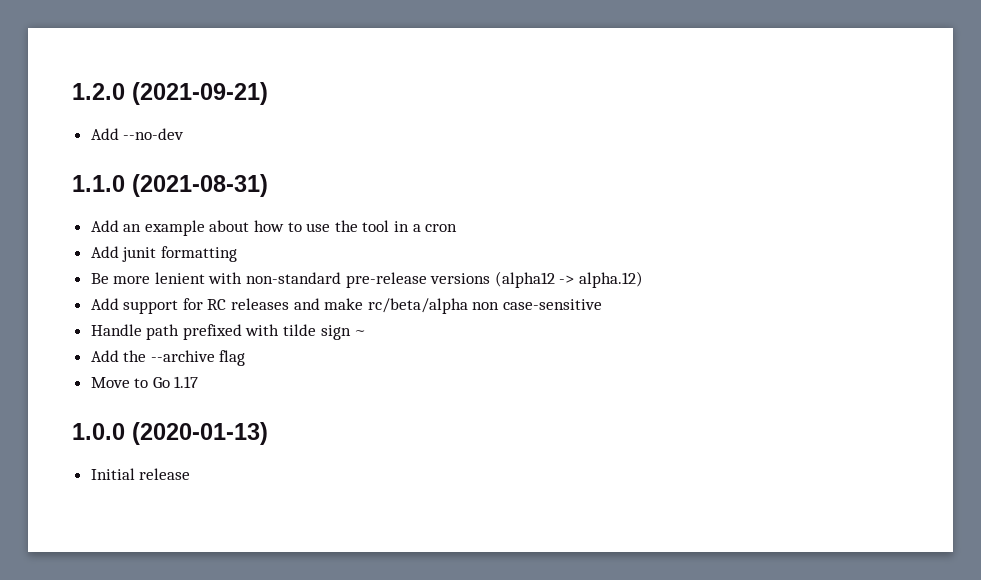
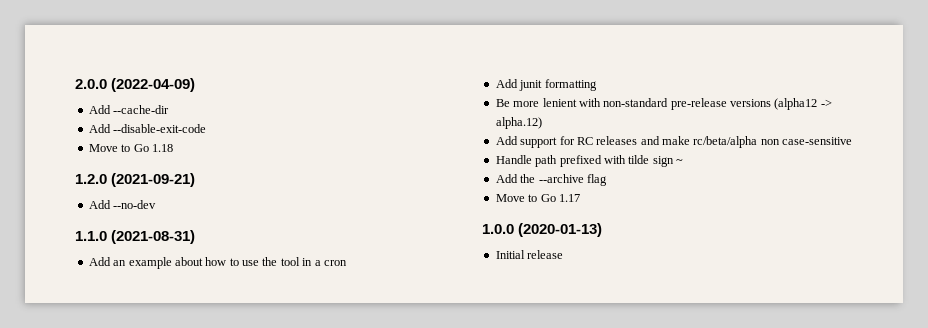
(72, 91) none -> [75,78,196,92] [88,105,170,114] [88,124,207,133] [88,144,173,152] 2.0.0 (2022-04-09) // Add --cache-dir // Add --disable-exit-code // Move to Go 1.18 //

